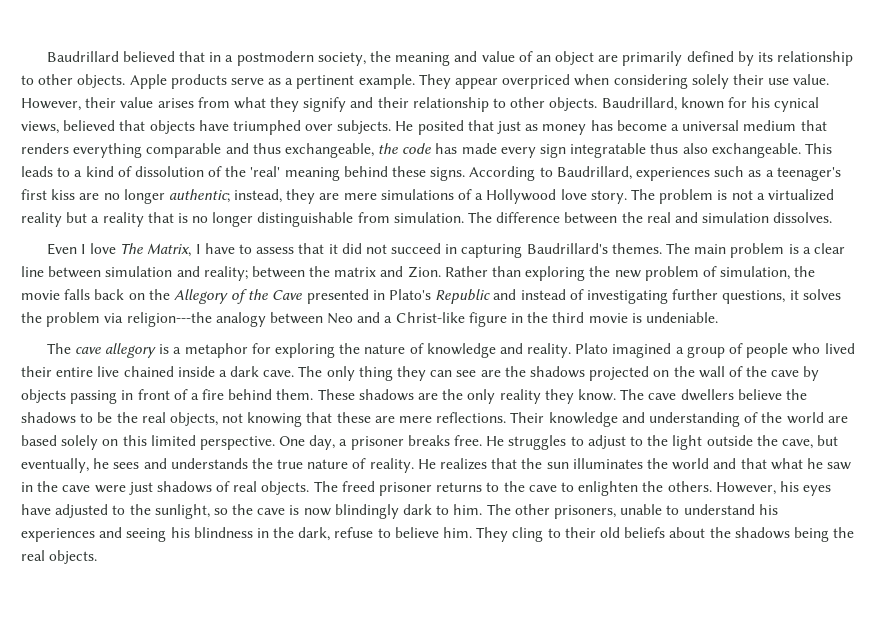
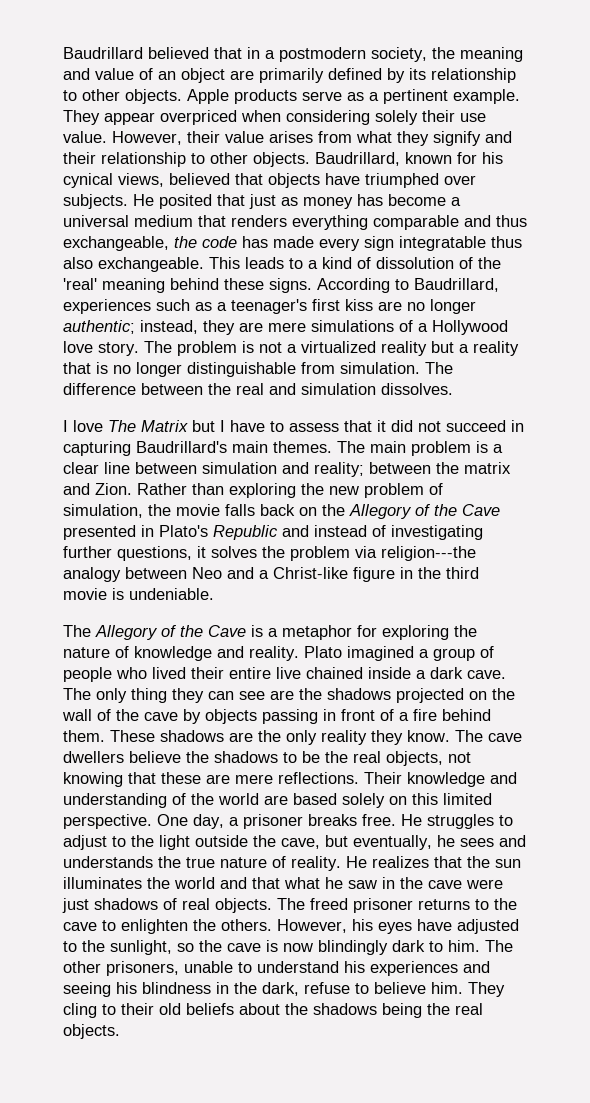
[46,243,77,255] Even -> (453, 389) none
[147,243,192,257] Matrix, -> [141,420,215,432] Matrix but
(608, 248) none -> [232,441,268,453] main
[74,343,157,358] cave allegory -> [95,625,246,640] Allegory of the Cave

